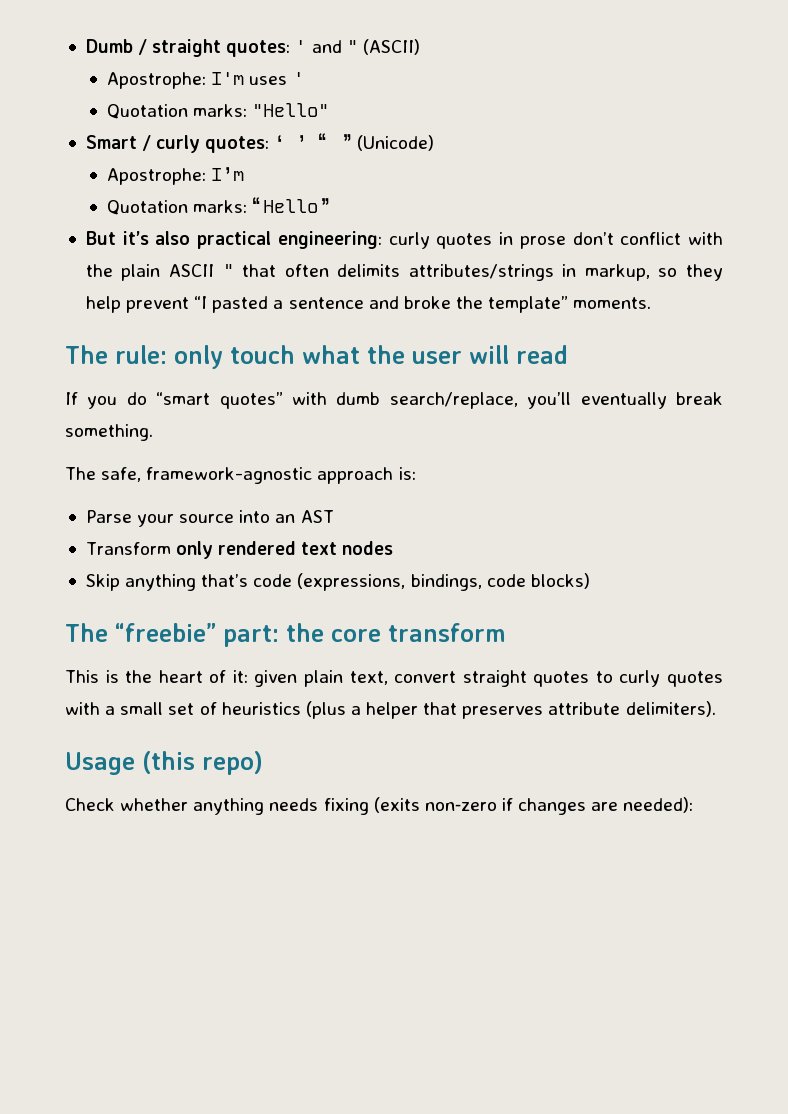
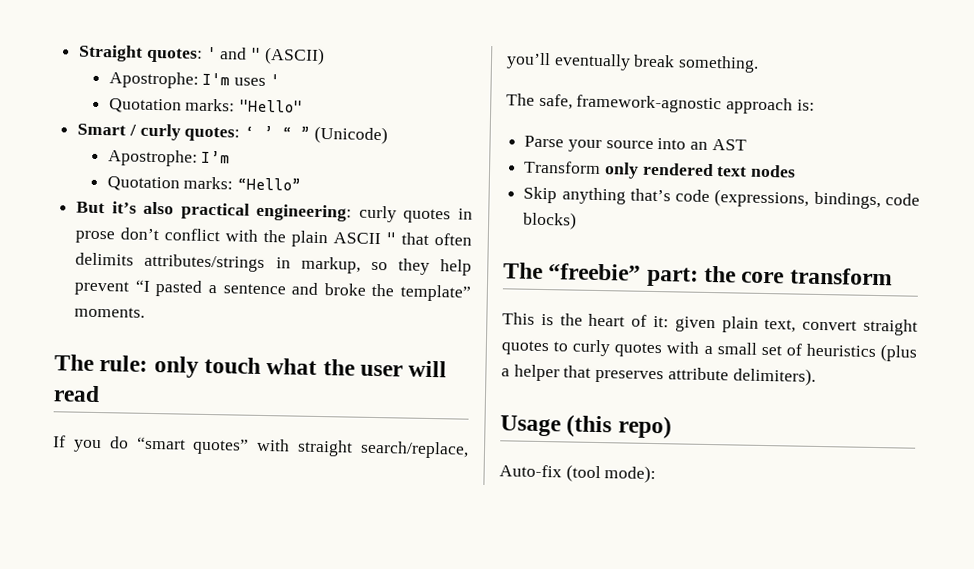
[85,39,222,57] Dumb / straight -> [78,44,144,62] Straight
[336,392,381,405] dumb -> [297,439,354,457] straight
[65,797,694,815] Check whether anything needs fixing (exits non‑zero if changes are needed): -> [499,464,657,484] Auto-fix (tool mode):

